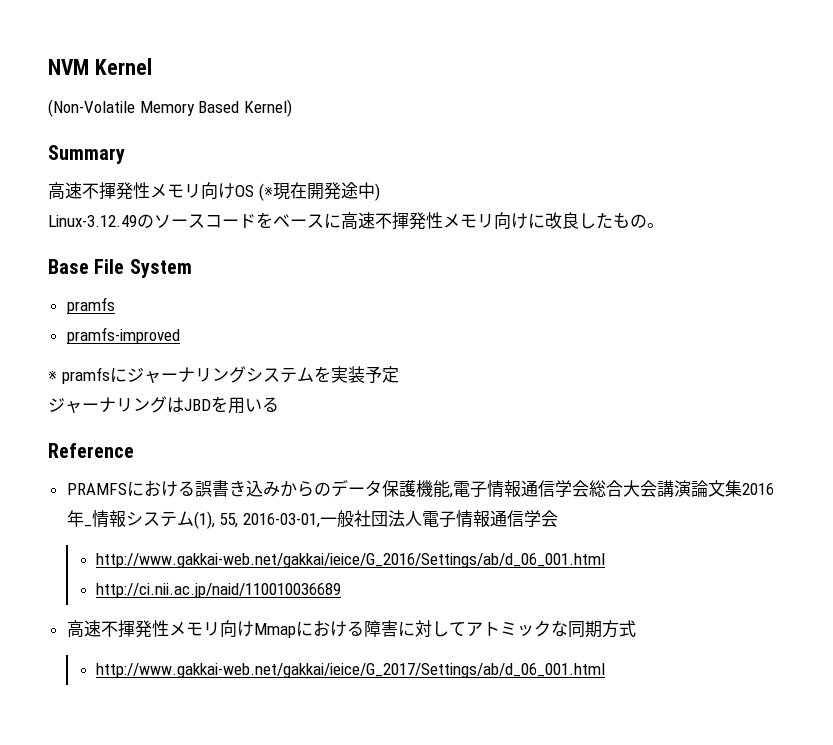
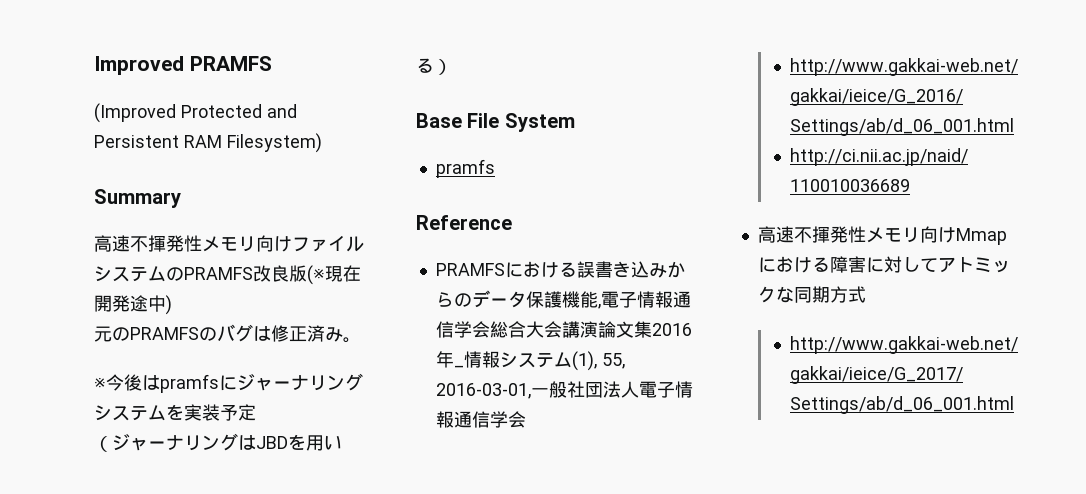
[48,58,152,75] [48,99,292,117] NVM Kernel // (Non-Volatile Memory Based Kernel) -> [94,56,272,75] [94,103,297,123] [94,133,322,153] Improved PRAMFS // (Improved Protected and Persistent RAM Filesystem)
[235,185,254,197] OS -> [292,235,364,252] [94,265,307,282] ファイルシステムのPRAMFS改良版
[48,212,664,230] [48,259,192,278] [66,297,115,314] [66,327,180,344] Linux-3.12.49のソースコードをベースに高速不揮発性メモリ向けに改良したもの。 // Base File System // pramfs // pramfs-improved -> [94,324,361,343] 元のPRAMFSのバグは修正済み。
(57, 375) none -> [106,374,160,391] 今後は
(399, 374) none -> [94,436,112,452] （
(279, 404) none -> [434,59,452,75] [416,113,575,132] [435,159,495,178] ） // Base File System // pramfs

